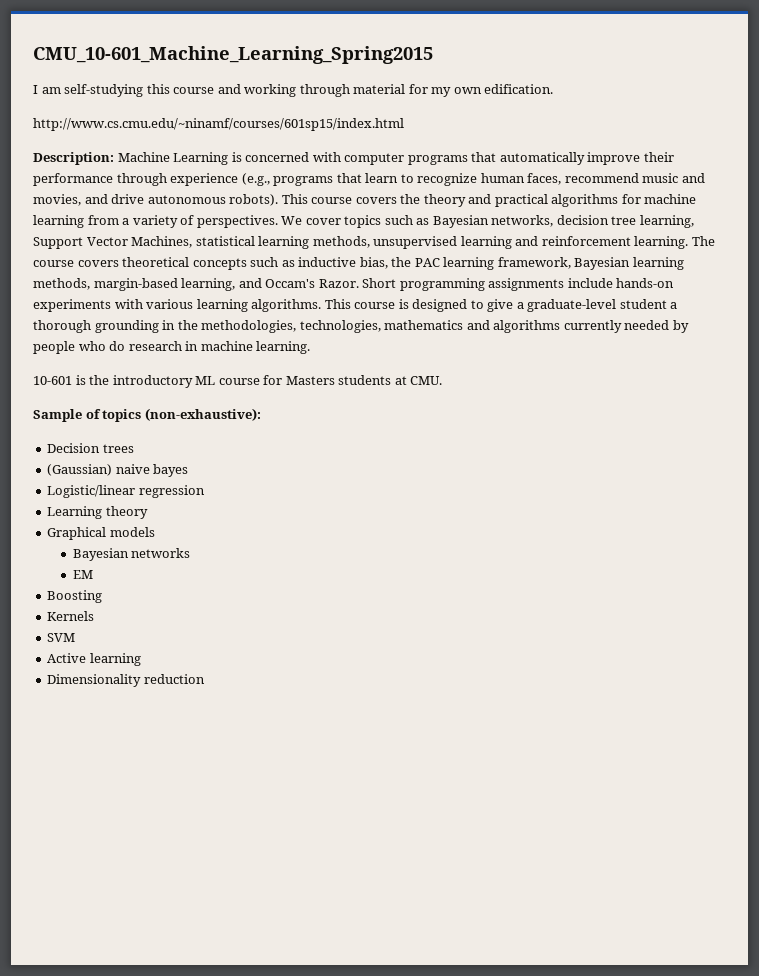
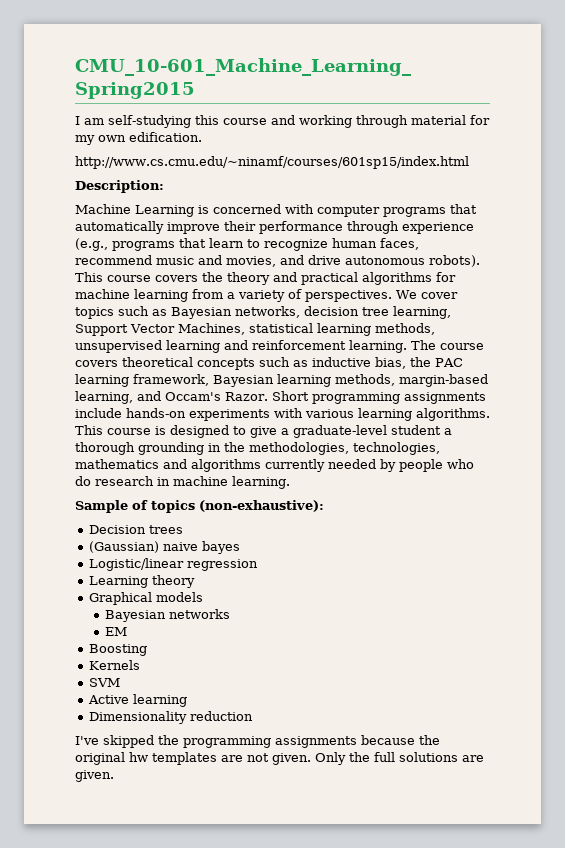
(114, 158) none -> (164, 186) //
[33,375,443,388] // 10-601 is the introductory ML course for Masters students at CMU. -> (290, 482) none
(205, 679) none -> [75,735,440,748] [75,752,484,765] [75,770,114,782] // I've skipped the programming assignments because the original hw templates are not given. Only the full solutions are given.

